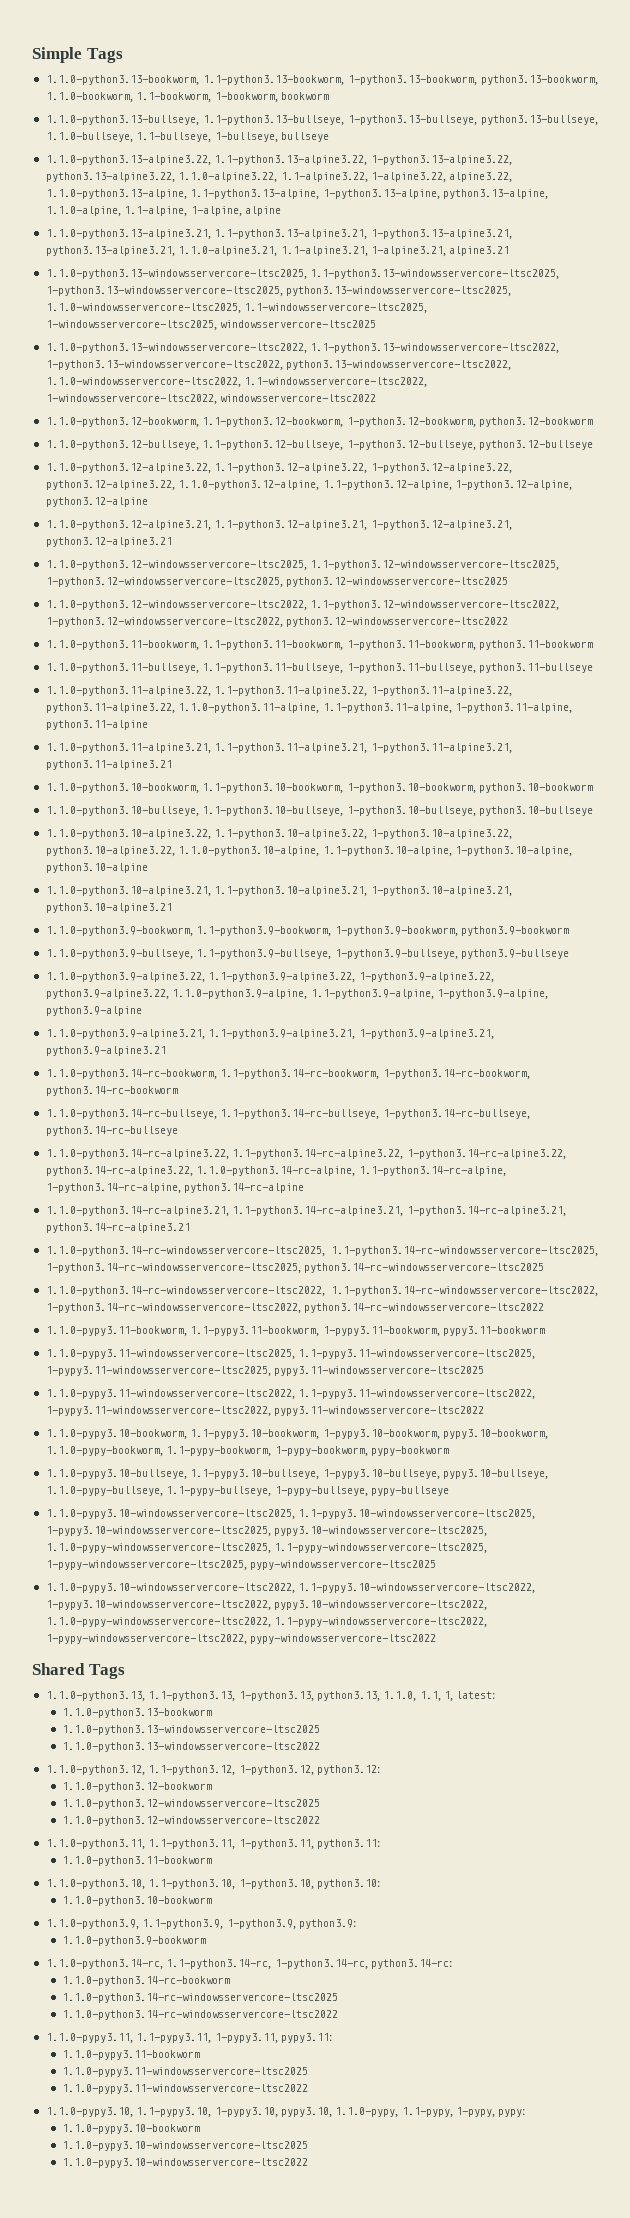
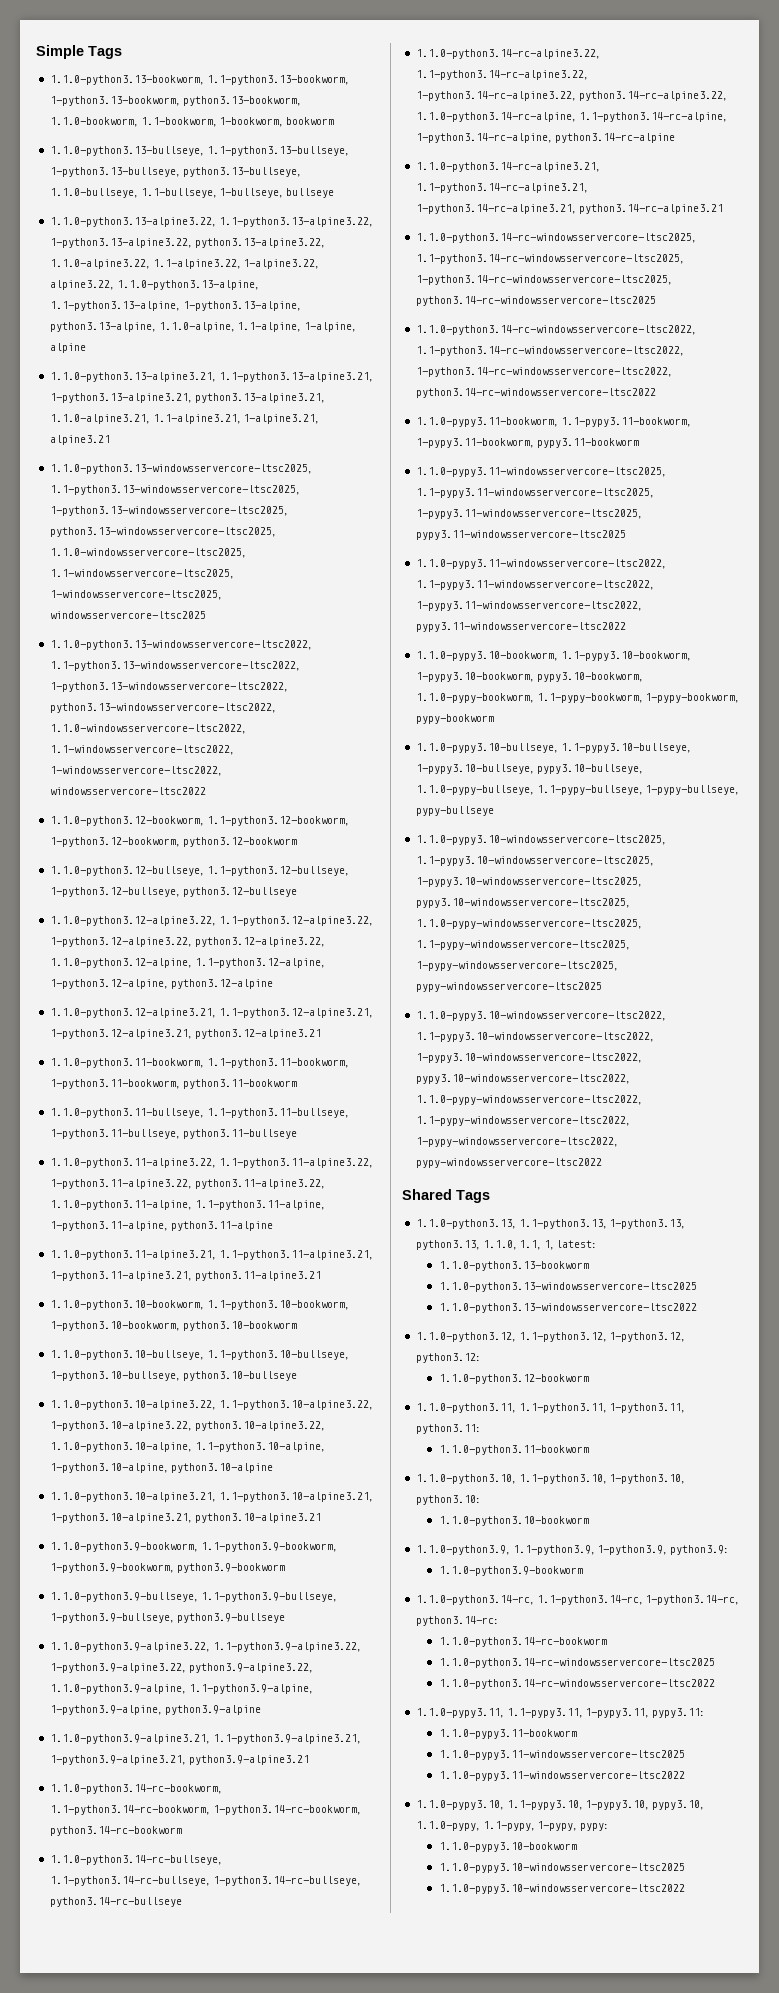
[45,560,560,571] [45,577,509,588] [45,600,560,611] [45,617,509,628] // 1.1.0-python3.12-windowsservercore-ltsc2025, 1.1-python3.12-windowsservercore-ltsc2025, 1-python3.12-windowsservercore-ltsc2025, python3.12-windowsservercore-ltsc2025 // 1.1.0-python3.12-windowsservercore-ltsc2022, 1.1-python3.12-windowsservercore-ltsc2022, 1-python3.12-windowsservercore-ltsc2022, python3.12-windowsservercore-ltsc2022 -> (321, 1034) none
[62,1799,321,1809] [62,1816,321,1826] // 1.1.0-python3.12-windowsservercore-ltsc2025 // 1.1.0-python3.12-windowsservercore-ltsc2022 -> (589, 1379) none

